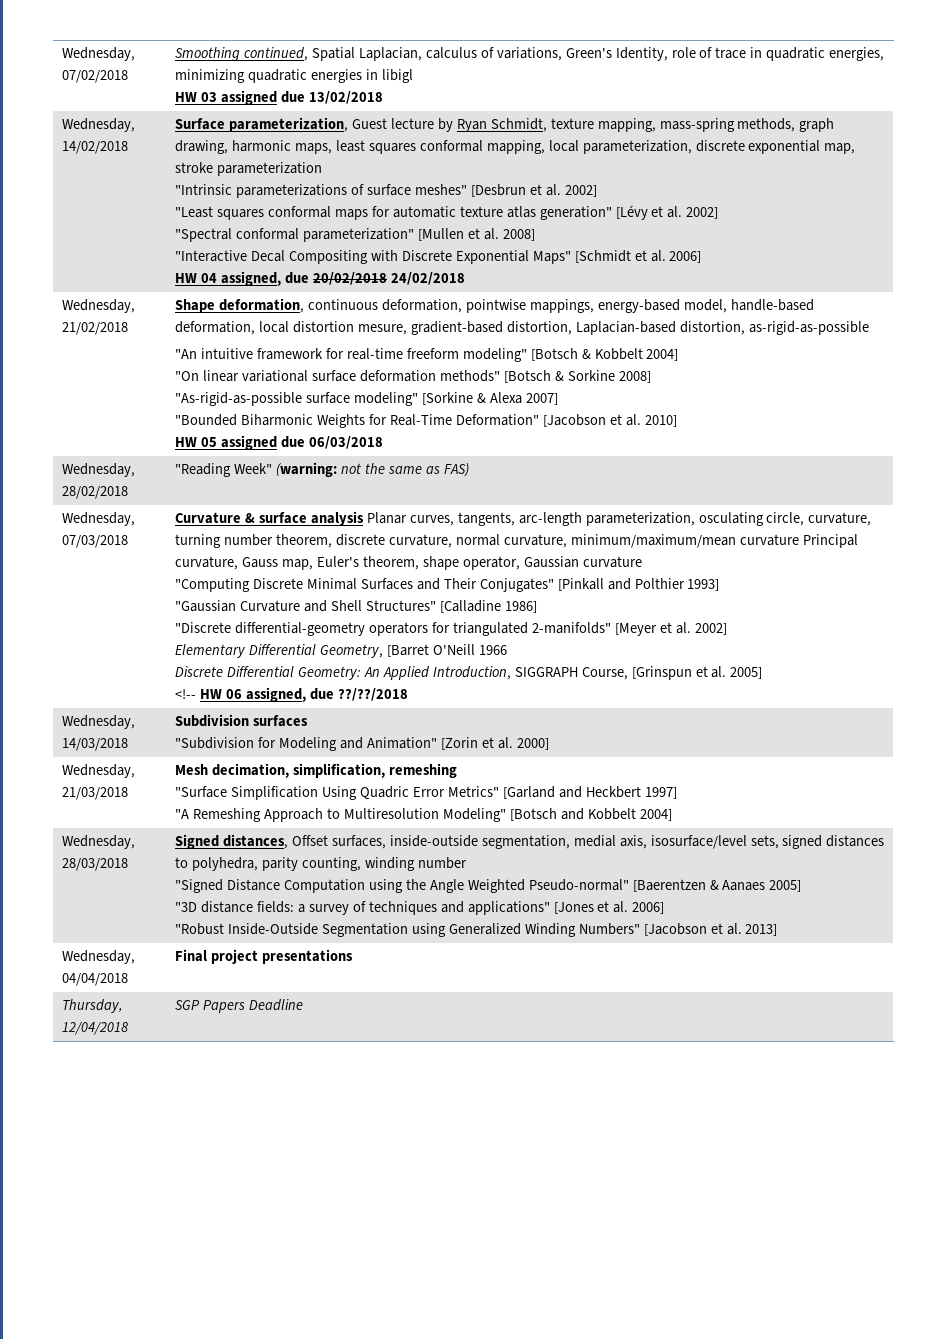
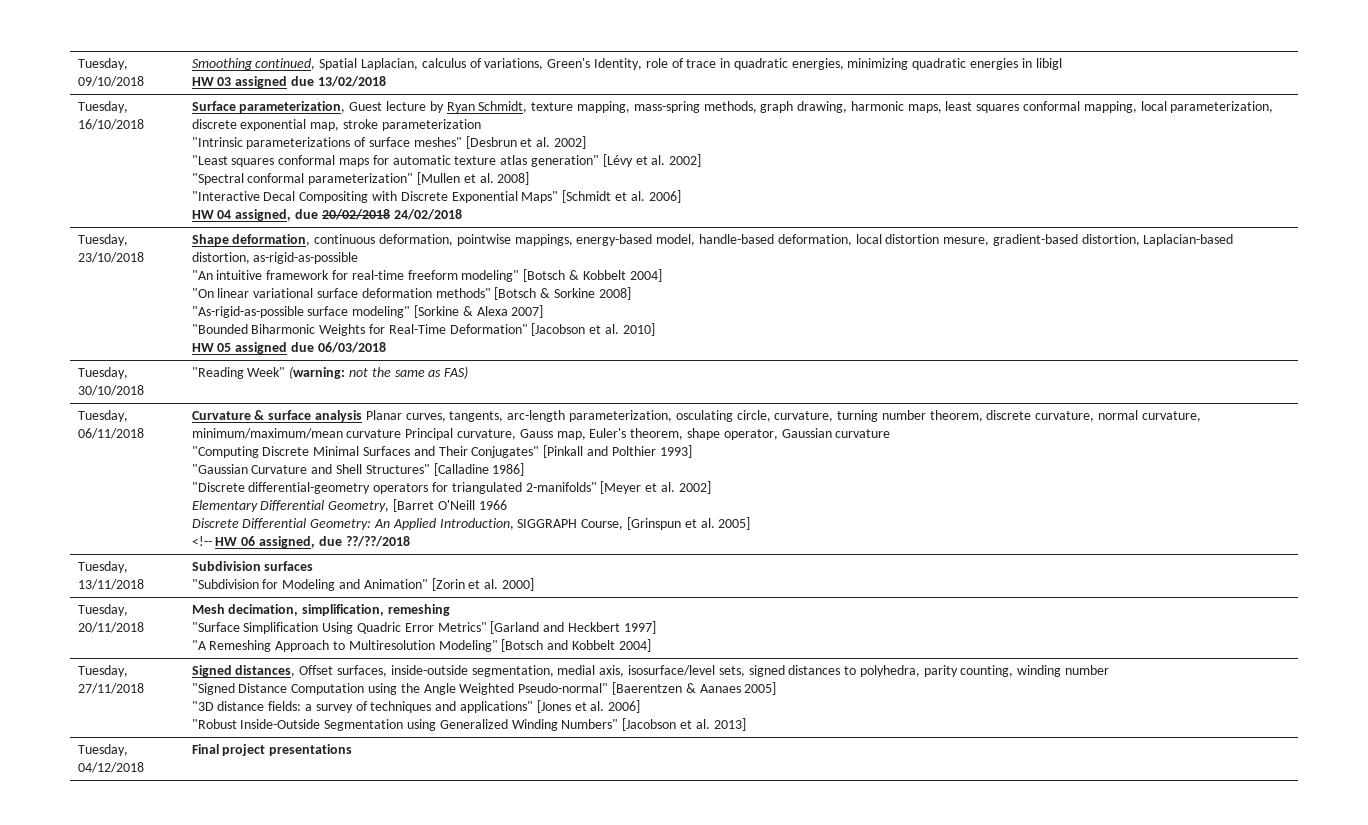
[62,47,136,61] [62,70,129,83] Wednesday, 07/02/2018 -> [77,58,128,70] [77,76,144,87] Tuesday, 09/10/2018
[62,118,136,132] [62,141,129,154] Wednesday, 14/02/2018 -> [77,101,128,113] [77,119,144,130] Tuesday, 16/10/2018
[62,299,136,313] [62,322,129,335] Wednesday, 21/02/2018 -> [77,234,128,246] [77,252,144,263] Tuesday, 23/10/2018
[62,463,136,477] [62,486,129,499] Wednesday, 28/02/2018 -> [77,367,128,379] [77,385,144,396] Tuesday, 30/10/2018
[62,512,136,526] [62,535,129,548] Wednesday, 07/03/2018 -> [77,410,128,422] [77,428,144,439] Tuesday, 06/11/2018
[62,715,136,729] [62,738,129,751] Wednesday, 14/03/2018 -> [77,561,128,573] [77,579,144,590] Tuesday, 13/11/2018
[62,764,136,778] [62,787,129,800] Wednesday, 21/03/2018 -> [77,604,128,616] [77,622,144,633] Tuesday, 20/11/2018
[62,835,136,849] [62,858,129,871] Wednesday, 28/03/2018 -> [77,665,128,677] [77,683,144,694] Tuesday, 27/11/2018
[62,950,136,964] [62,973,129,986] Wednesday, 04/04/2018 -> [77,744,128,756] [77,762,144,773] Tuesday, 04/12/2018
[62,999,124,1013] [62,1022,129,1035] [175,999,304,1013] // Thursday, 12/04/2018 | SGP Papers Deadline -> (353, 750) none

